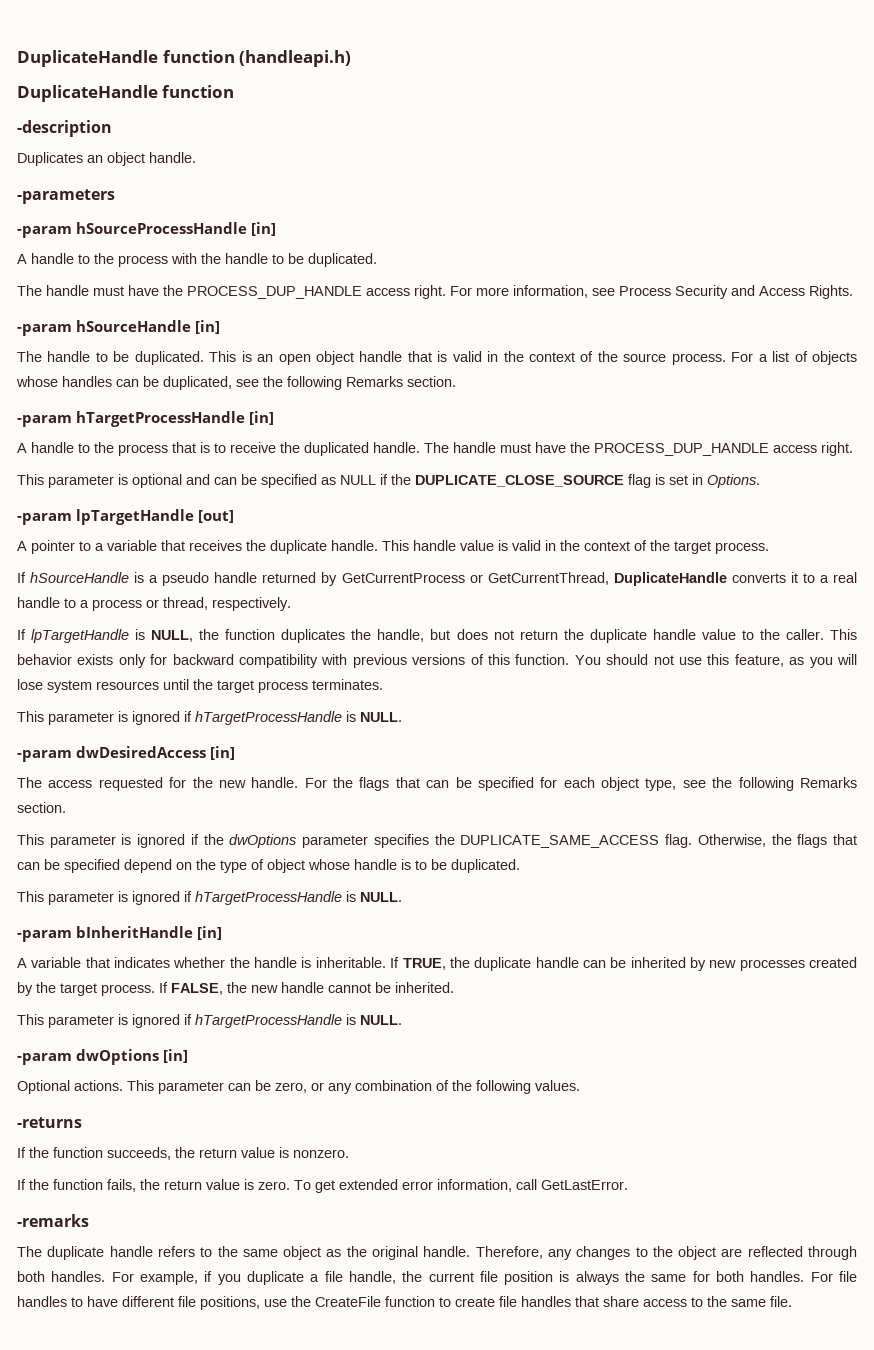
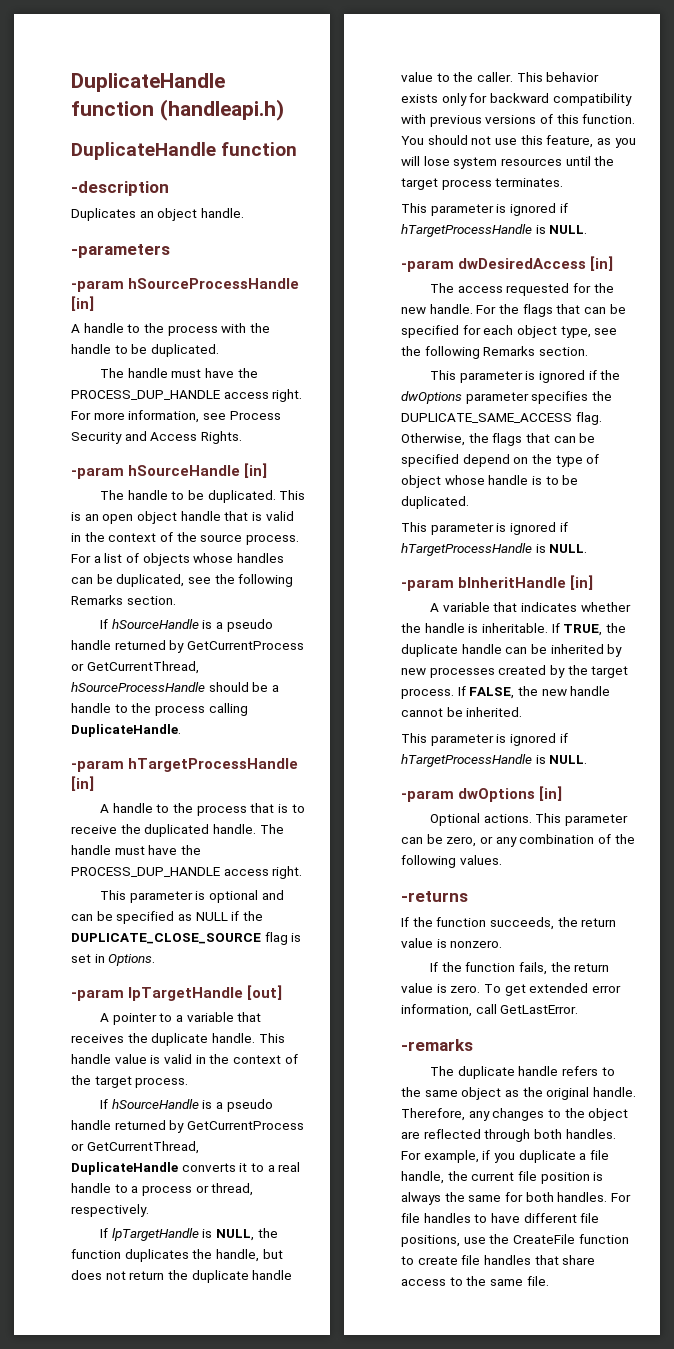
(456, 381) none -> [100,619,273,632] [71,640,304,653] [71,661,199,674] [71,682,279,692] [71,703,248,716] [71,724,181,737] // If hSourceHandle is a pseudo handle returned by GetCurrentProcess or GetCurrentThread, hSourceProcessHandle should be a handle to the process calling DuplicateHandle.

